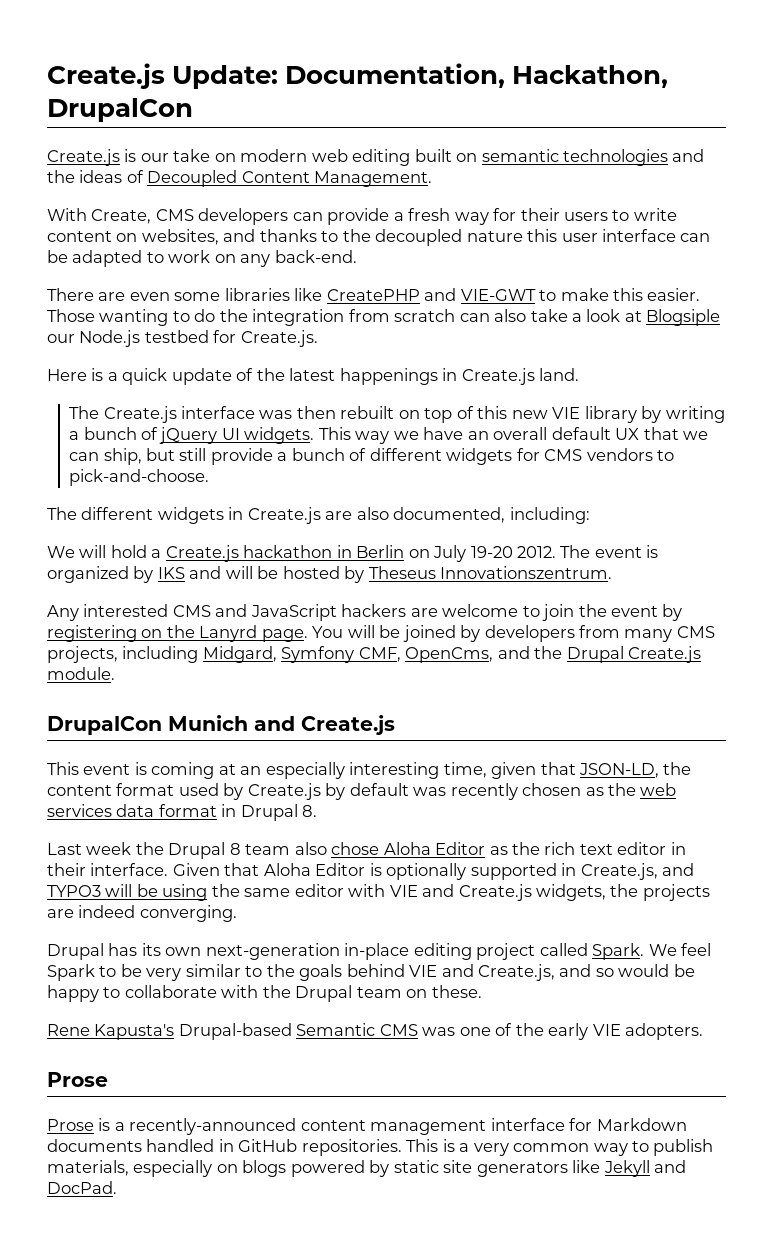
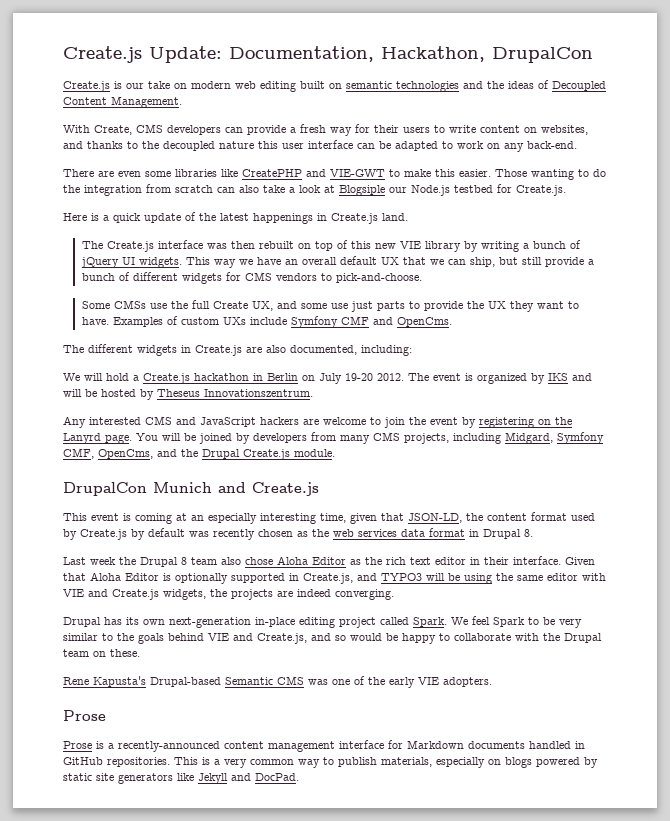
(210, 477) none -> [81,300,579,312] [81,316,452,328] // Some CMSs use the full Create UX, and some use just parts to provide the UX they want to have. Examples of custom UXs include Symfony CMF and OpenCms.

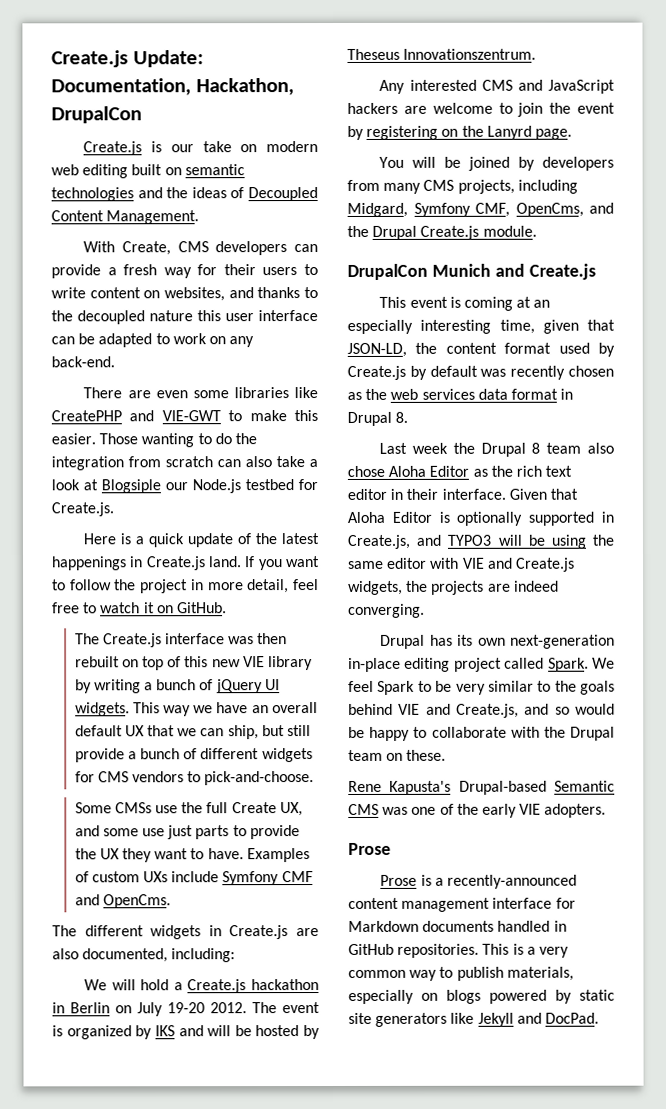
(408, 217) none -> [245,556,320,571] [52,579,319,594] [52,602,227,614] If you want to follow the project in more detail, feel free to watch it on GitHub.
(132, 439) none -> (572, 134) //

